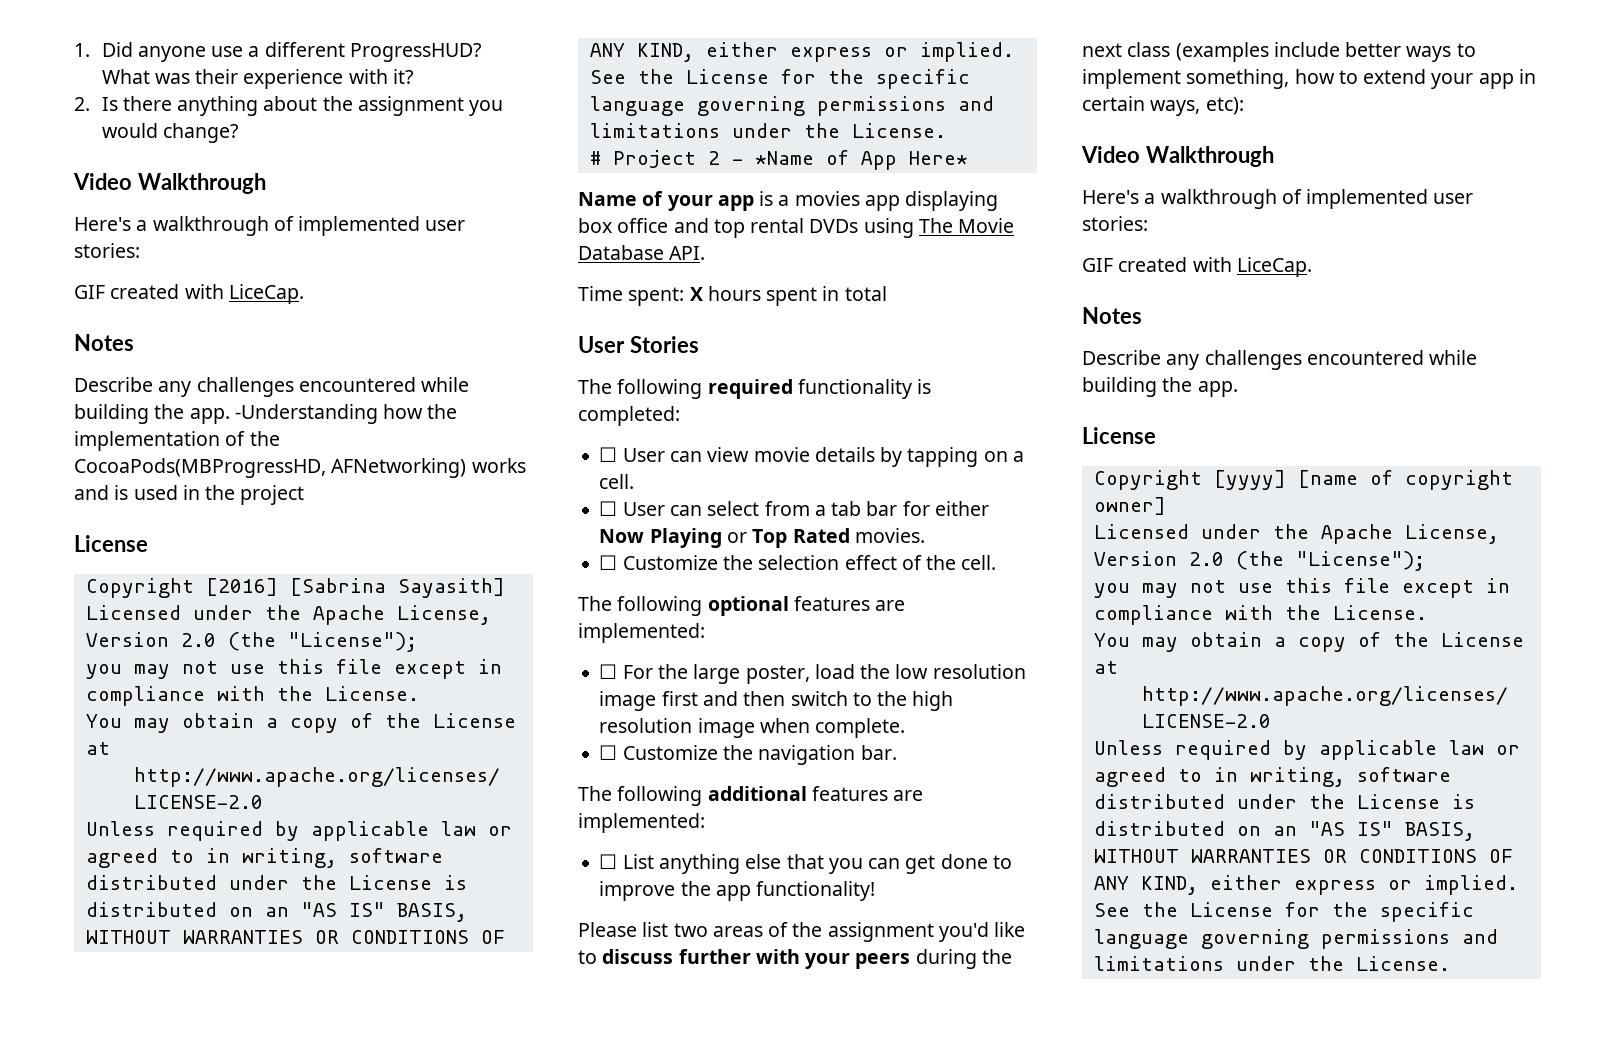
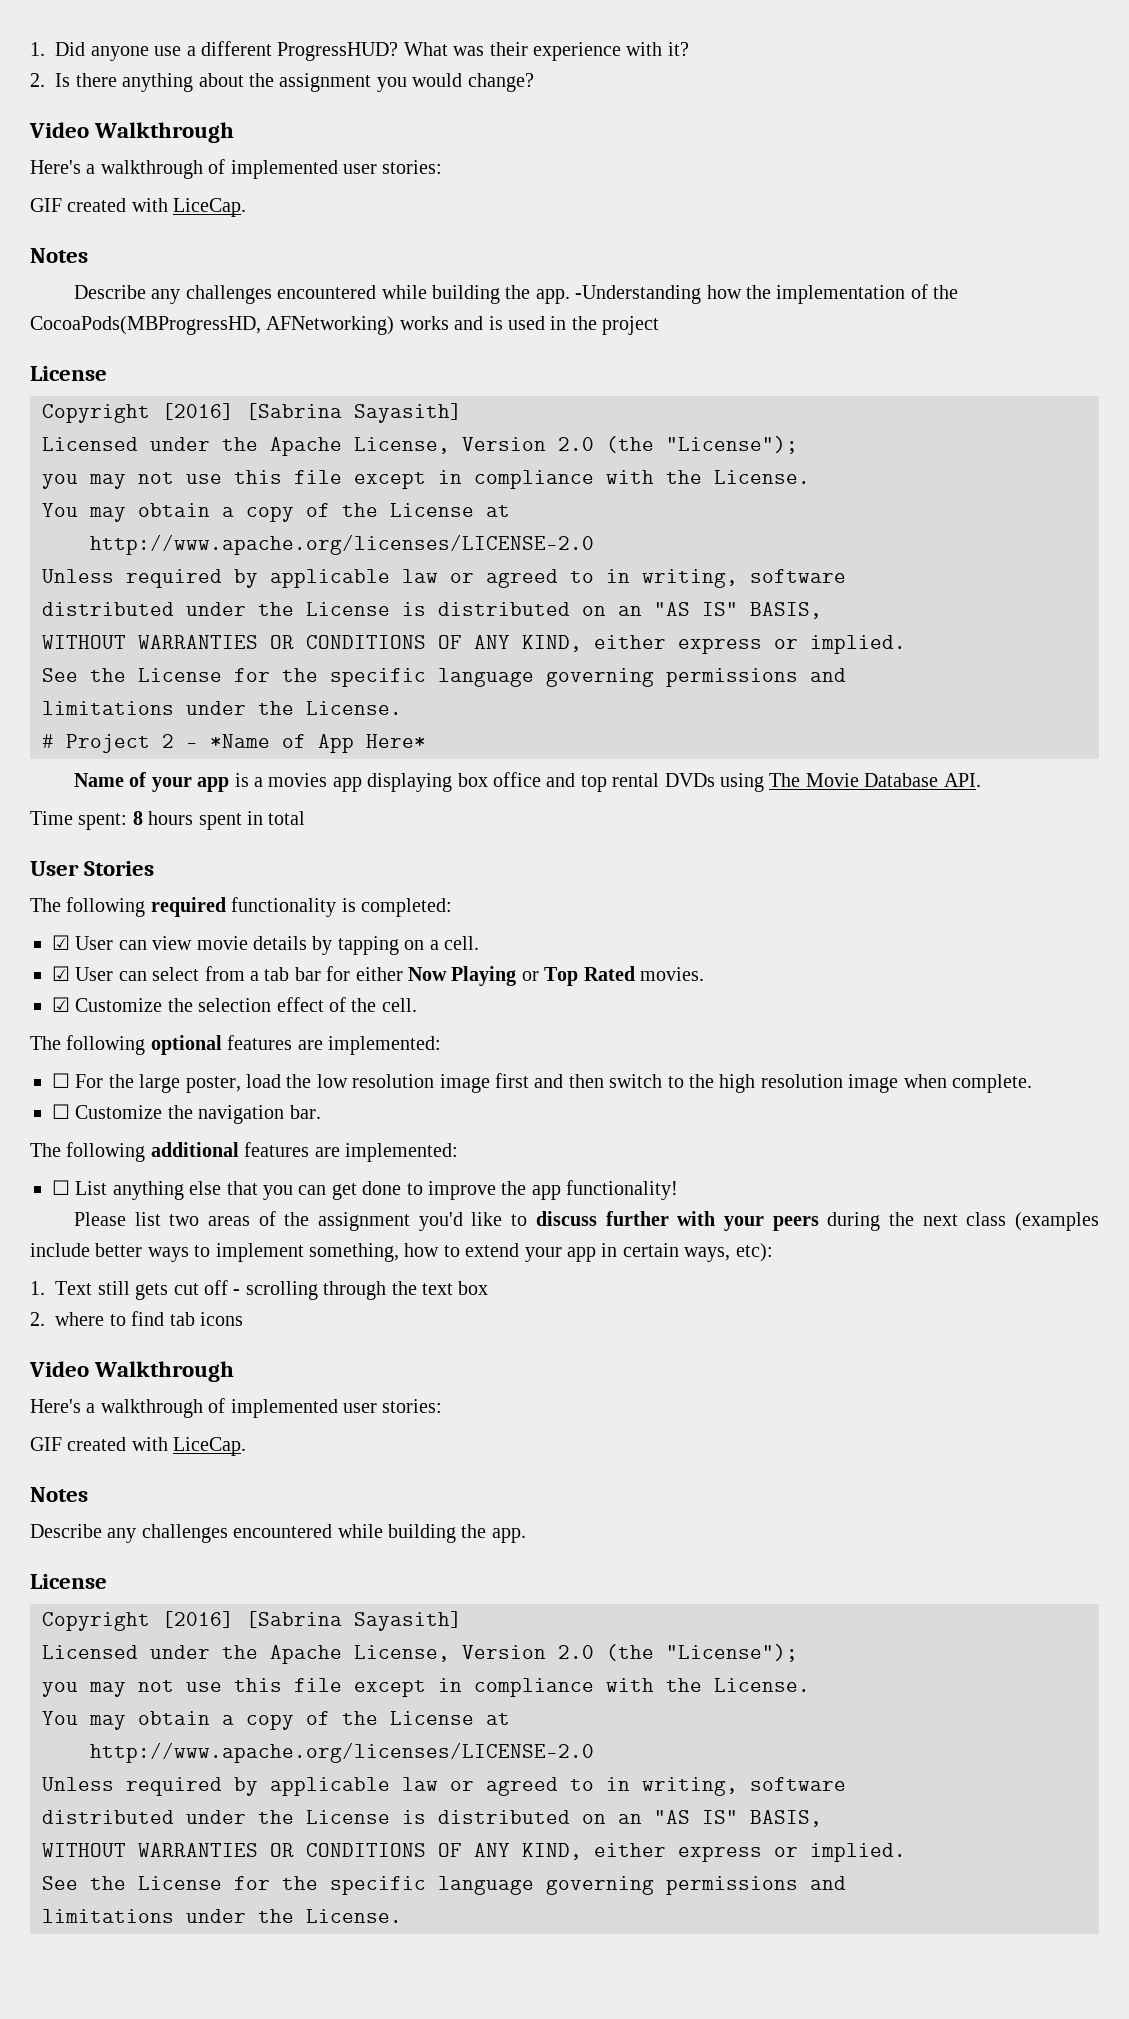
[689,287,703,301] X -> [132,811,143,825] 8
[599,447,618,462] ☐ -> [52,935,70,950] ☑
[599,501,618,516] ☐ -> [52,966,70,981] ☑
[599,555,618,570] ☐ -> [52,997,70,1012] ☑
(1244, 106) none -> [30,1280,489,1300] [30,1311,244,1326] // 1. Text still gets cut off - scrolling through the text box // 2. where to find tab icons
[1213,470,1513,490] [1093,497,1166,515] [yyyy] [name of copyright owner] -> [162,1611,462,1631] [2016] [Sabrina Sayasith]

